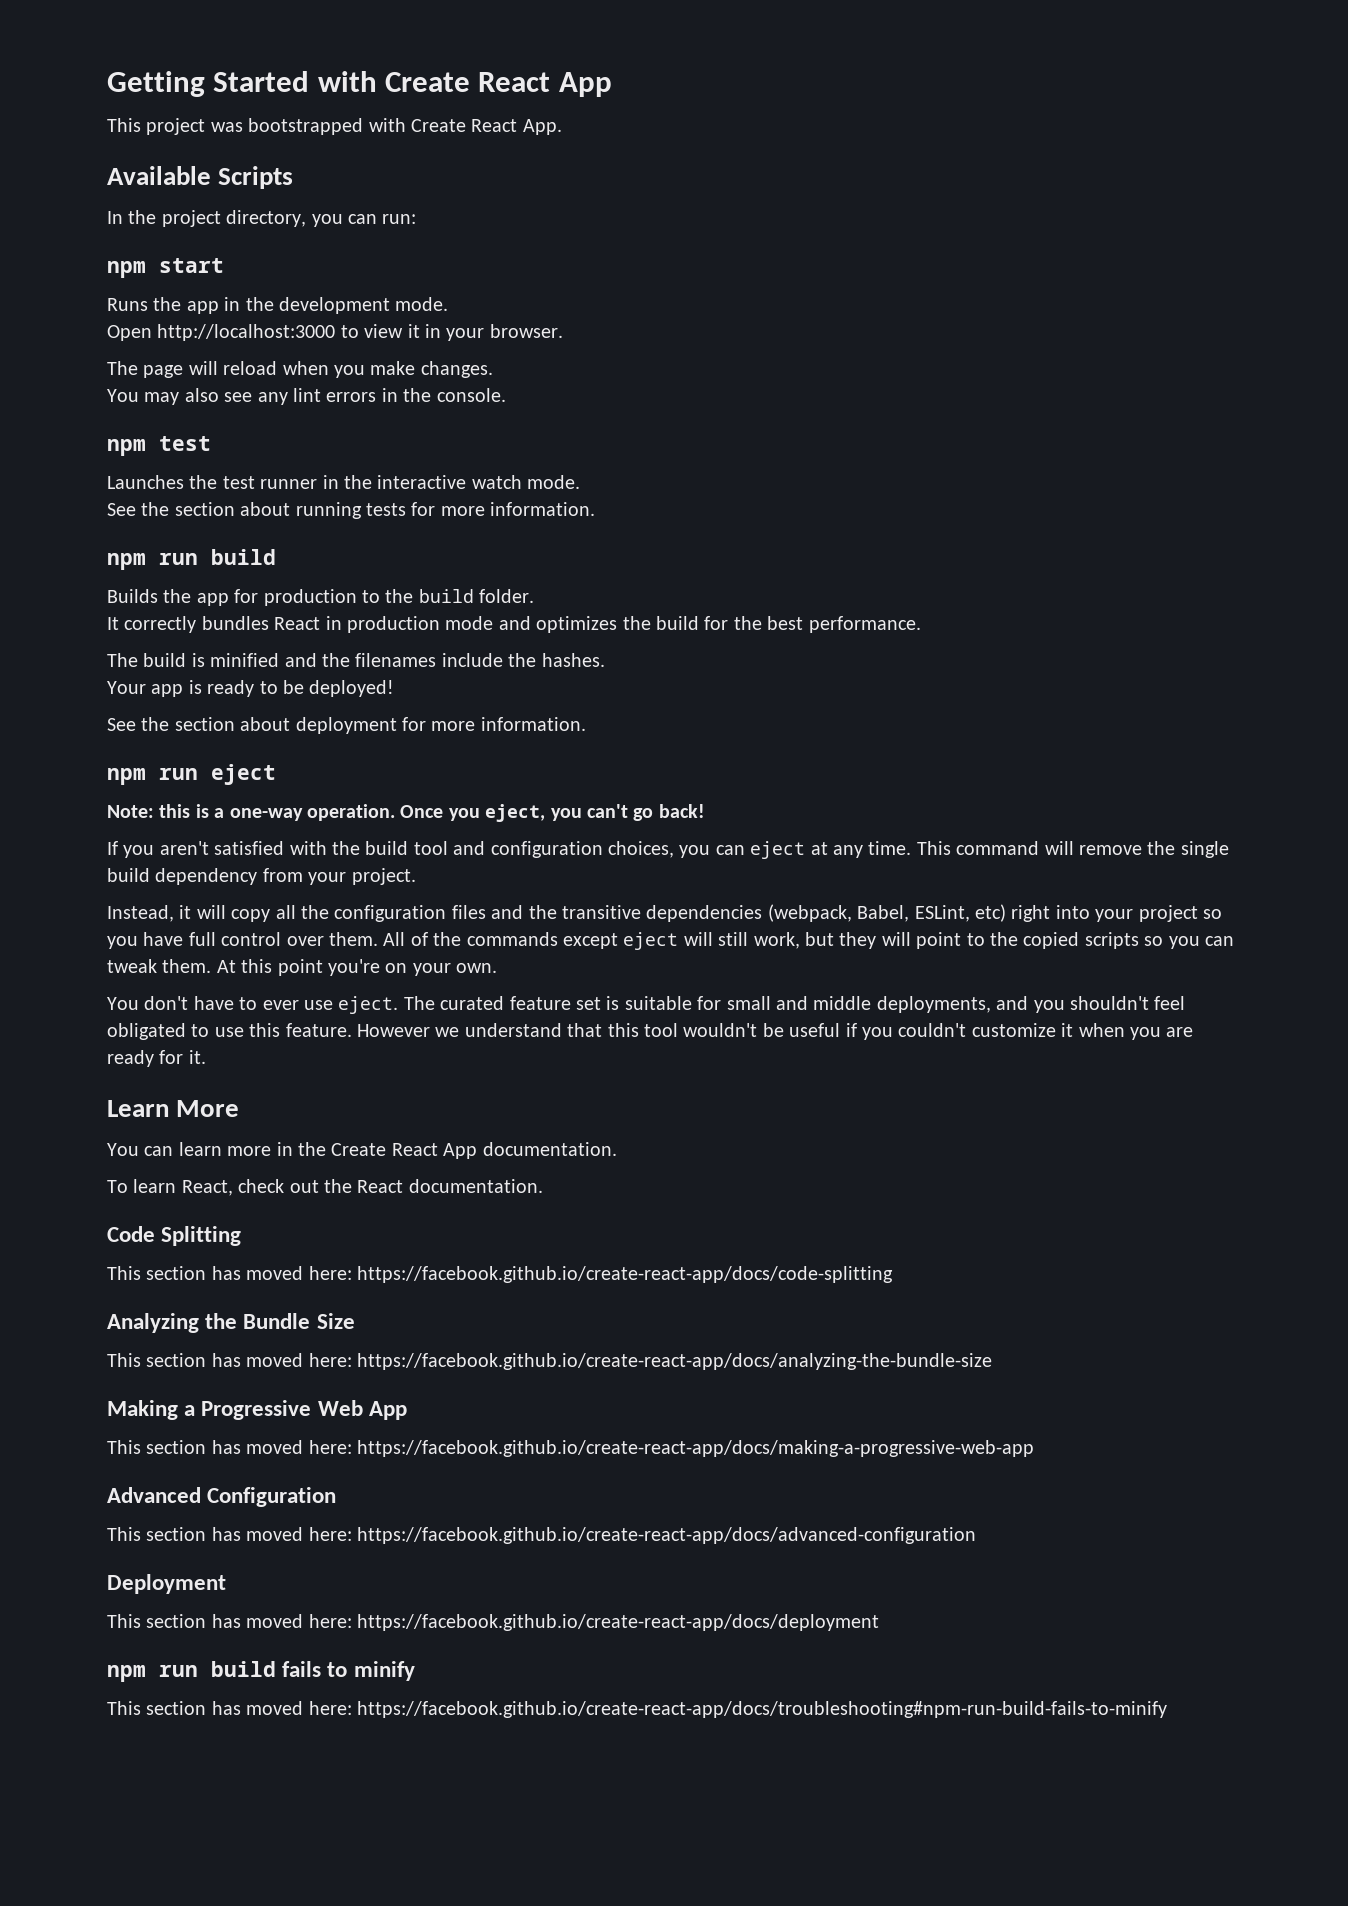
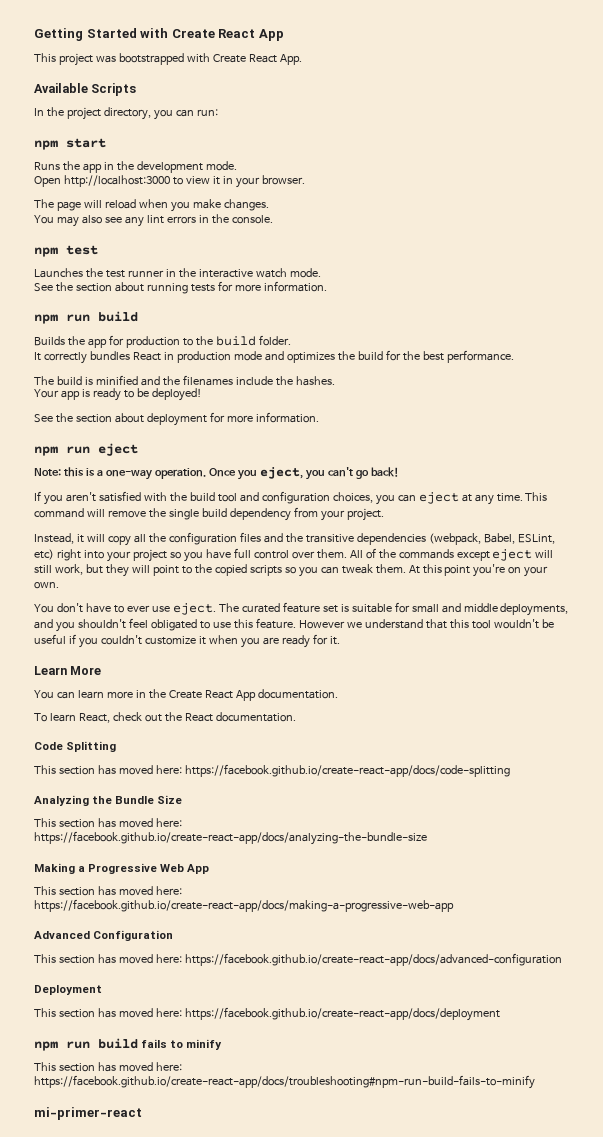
(1167, 1709) none -> [34,1107,142,1120] // mi-primer-react

